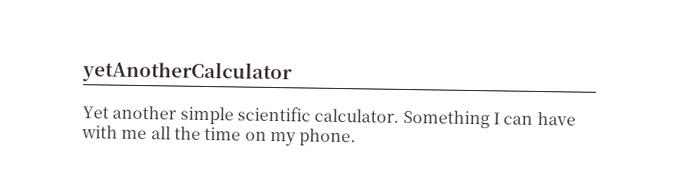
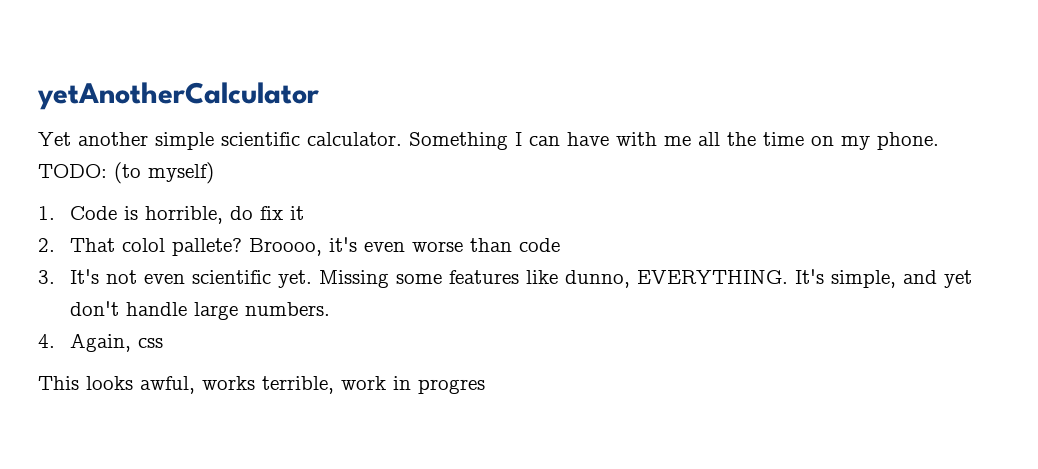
(357, 137) none -> [38,162,214,184] [38,206,304,224] [38,237,560,256] [38,269,972,288] [69,301,330,320] [38,333,163,352] [38,376,485,394] TODO: (to myself) // 1. Code is horrible, do fix it // 2. That colol pallete? Broooo, it's even worse than code // 3. It's not even scientific yet. Missing some features like dunno, EVERYTHING. It's simple, and yet don't handle large numbers. // 4. Again, css // This looks awful, works terrible, work in progres

